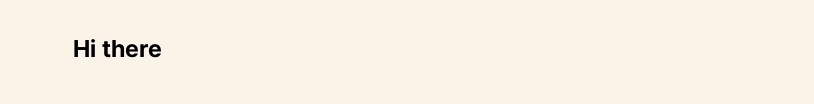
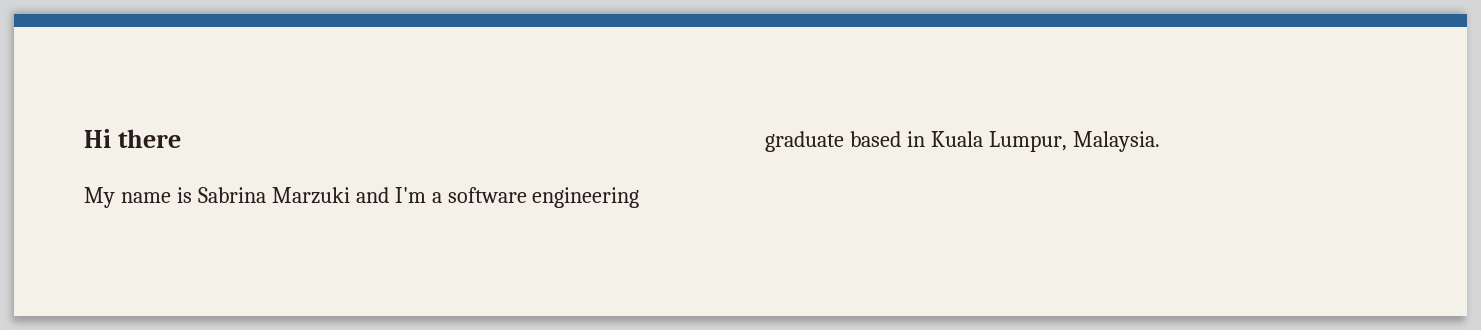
(163, 49) none -> [84,187,640,208] [765,131,1160,152] // My name is Sabrina Marzuki and I'm a software engineering graduate based in Kuala Lumpur, Malaysia.

